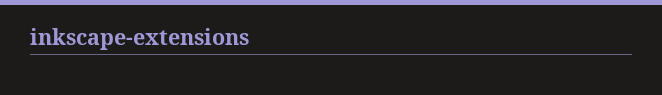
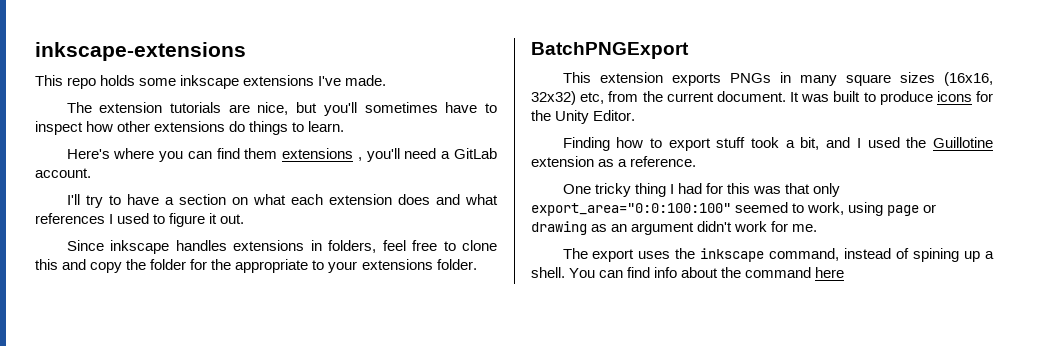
(249, 39) none -> [35,75,387,89] [66,102,497,116] [35,121,345,135] [66,148,497,162] [35,168,91,178] [66,194,498,208] [35,213,245,227] [66,240,498,254] [35,259,477,273] [531,42,689,59] [562,72,993,86] [531,91,994,105] [531,110,636,124] [562,137,994,151] [531,156,697,167] [562,183,840,197] [531,202,937,216] [531,221,818,235] [562,248,995,262] [531,267,845,278] // This repo holds some inkscape extensions I've made. // The extension tutorials are nice, but you'll sometimes have to inspect how other extensions do things to learn. // Here's where you can find them extensions , you'll need a GitLab account. // I'll try to have a section on what each extension does and what references I used to figure it out. // Since inkscape handles extensions in folders, feel free to clone this and copy the folder for the appropriate to your extensions folder. // BatchPNGExport // This extension exports PNGs in many square sizes (16x16, 32x32) etc, from the current document. It was built to produce icons for the Unity Editor. // Finding how to export stuff took a bit, and I used the Guillotine extension as a reference. // One tricky thing I had for this was that only export_area="0:0:100:100" seemed to work, using page or drawing as an argument didn't work for me. // The export uses the inkscape command, instead of spining up a shell. You can find info about the command here

